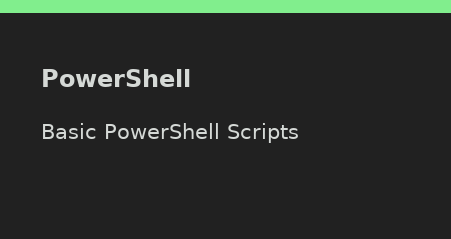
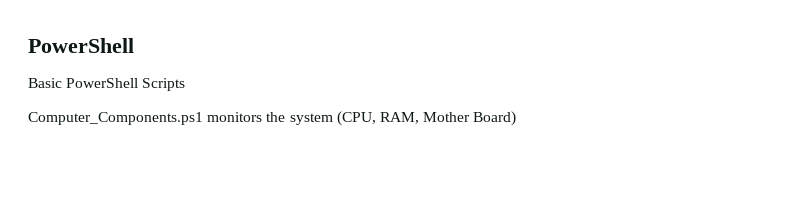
(299, 133) none -> [28,111,517,126] // Computer_Components.ps1 monitors the system (CPU, RAM, Mother Board)

